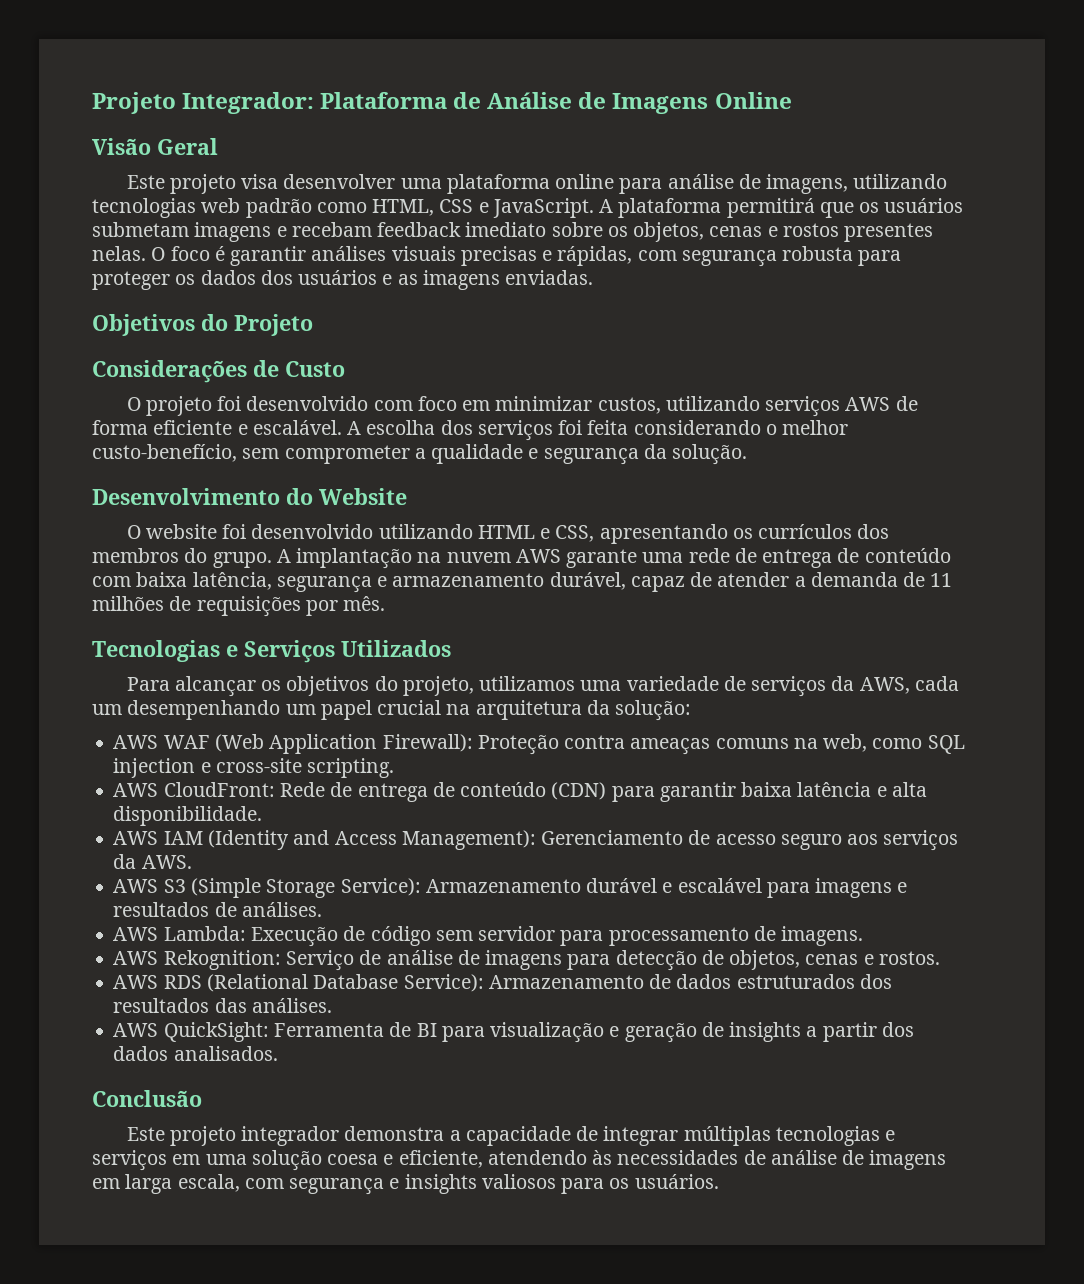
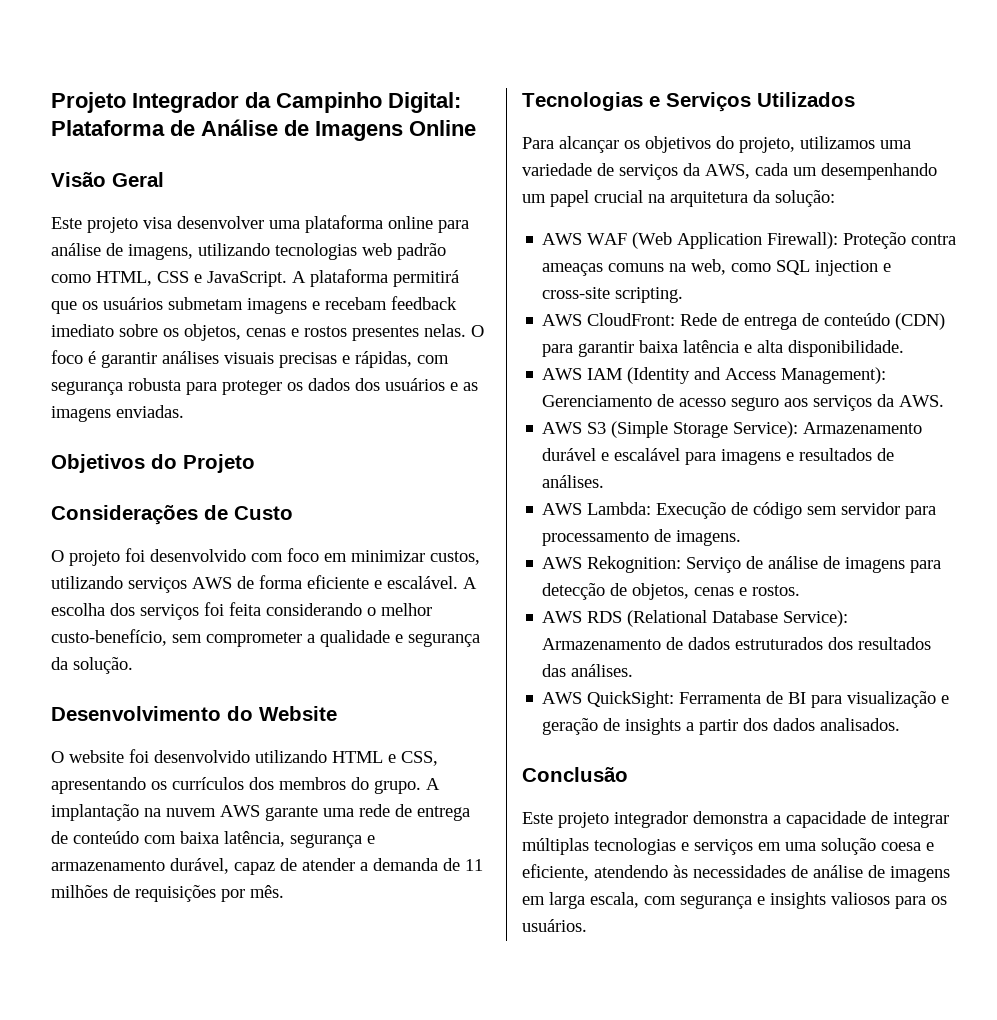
[92,92,315,114] Projeto Integrador: -> [51,92,461,113] Projeto Integrador da Campinho Digital:

